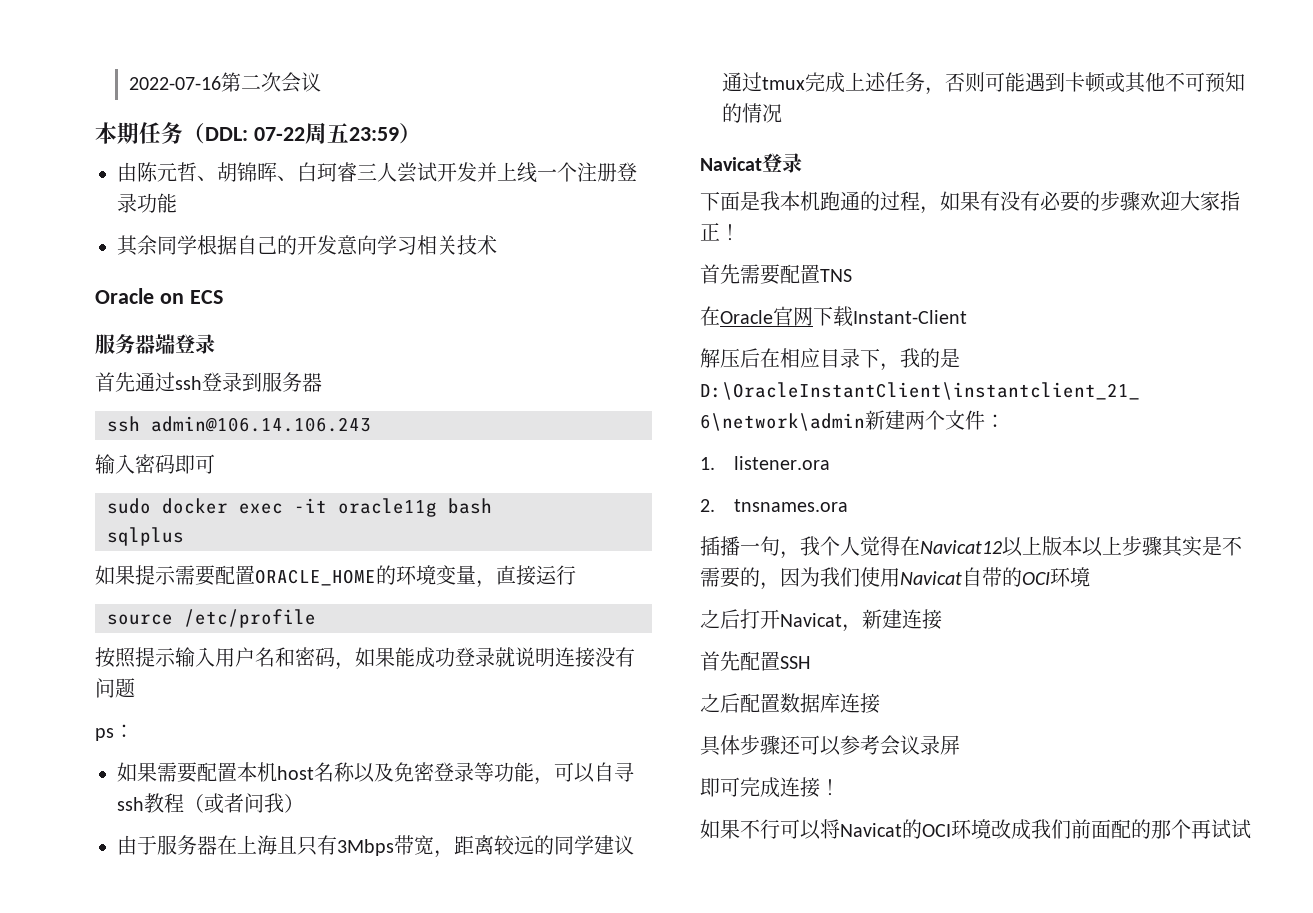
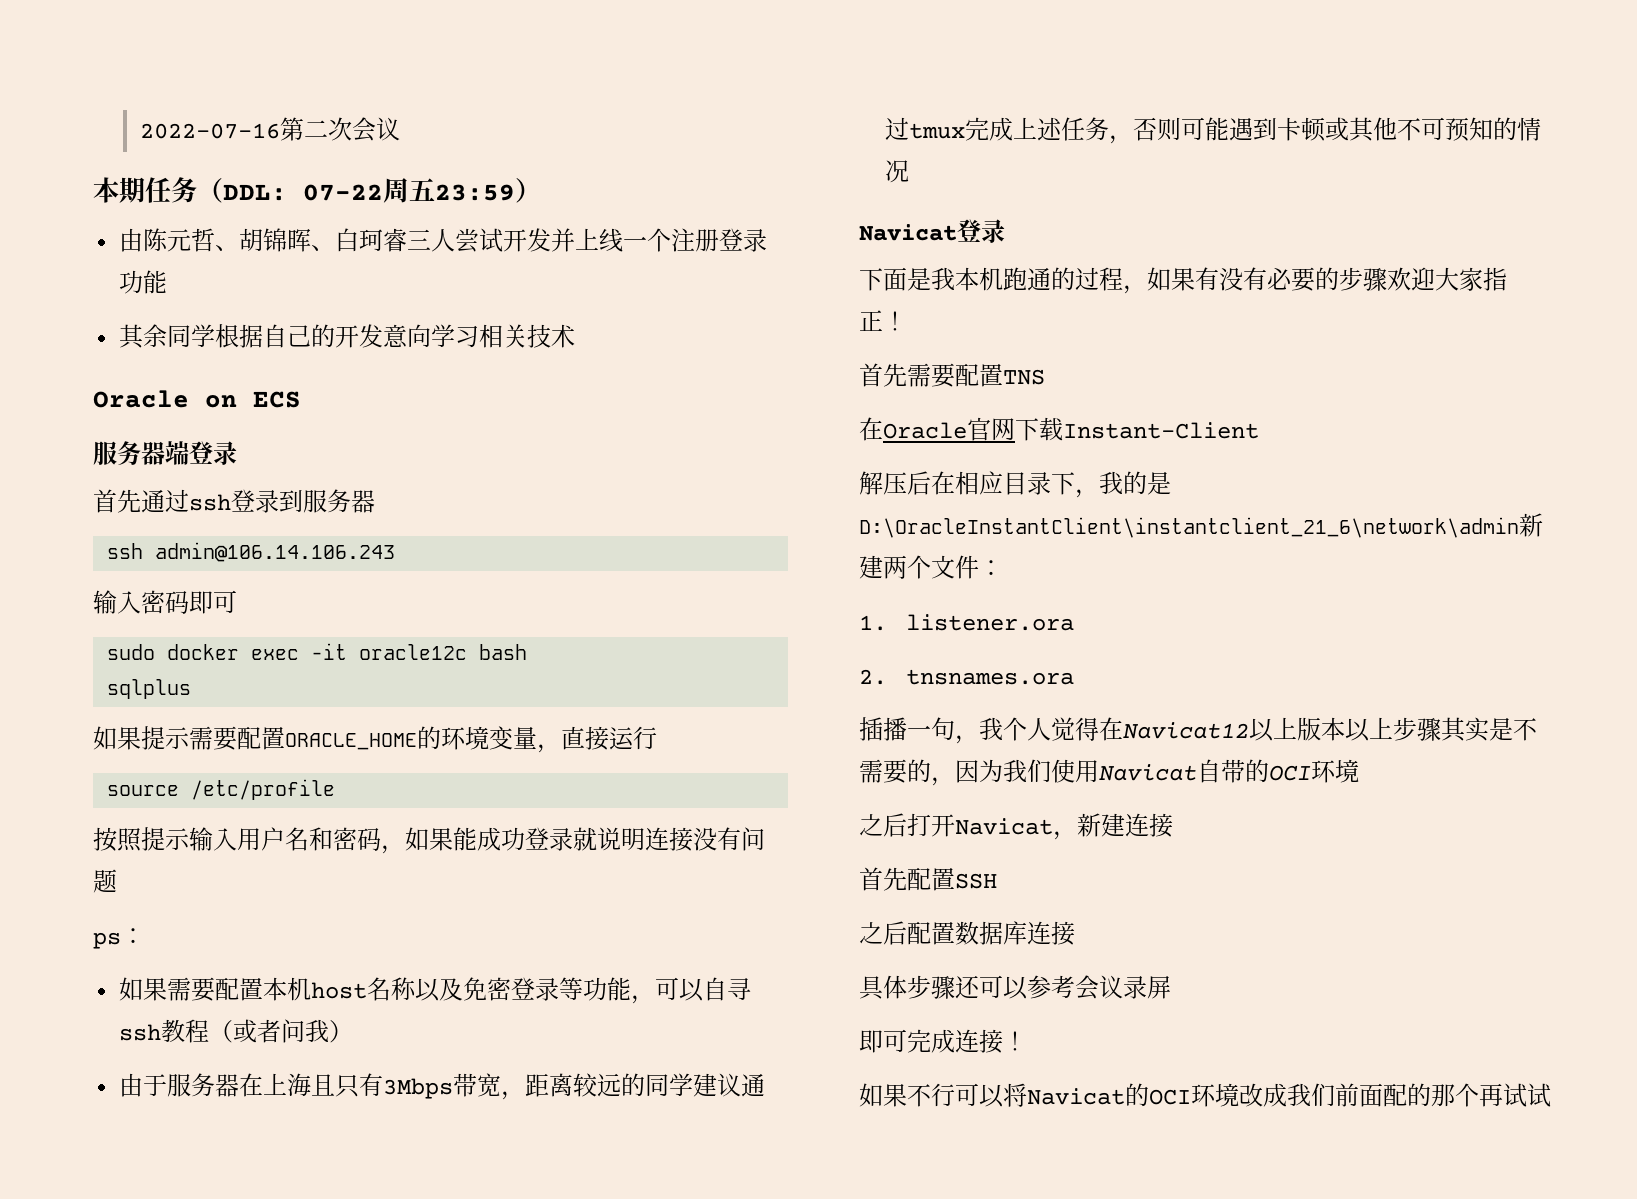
[338,498,437,517] oracle11g -> [359,644,468,660] oracle12c

